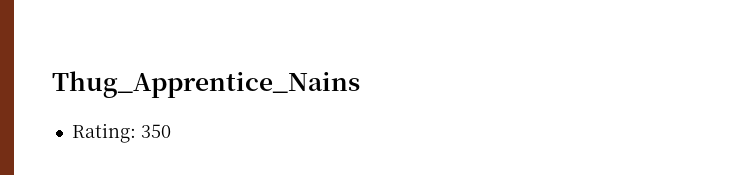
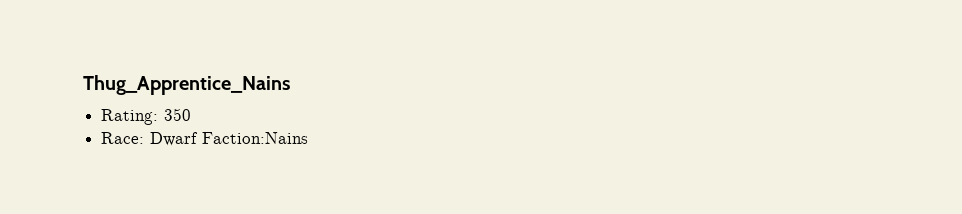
(171, 131) none -> [101,132,309,146] // Race: Dwarf Faction:Nains

